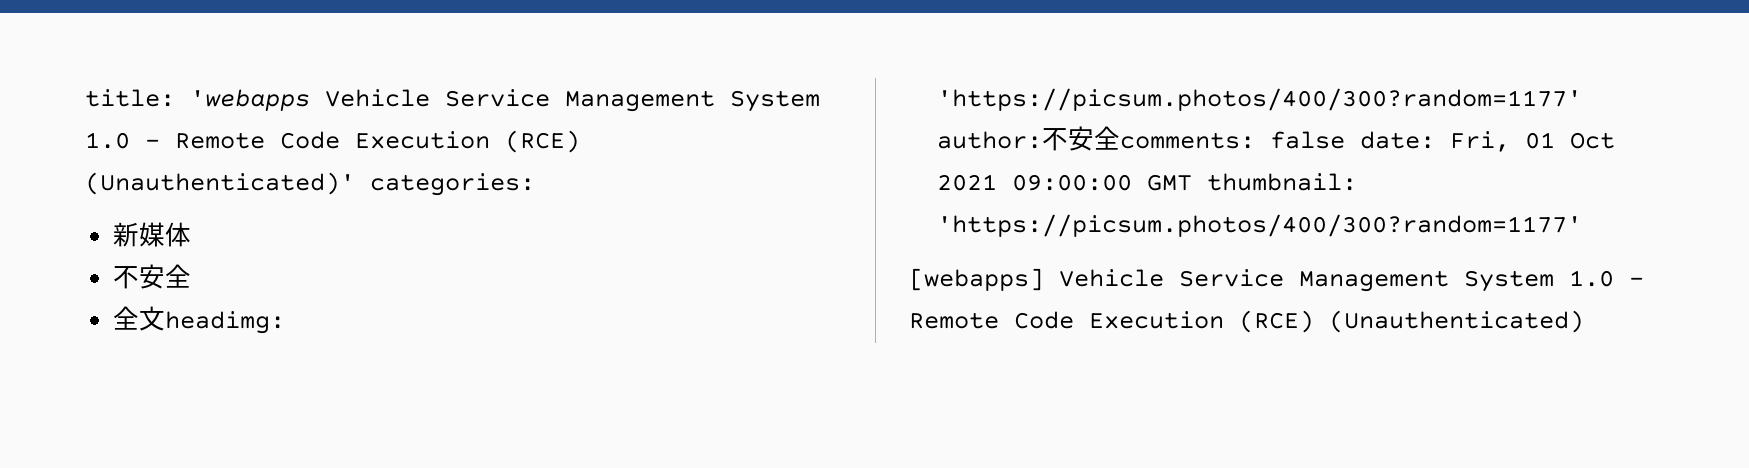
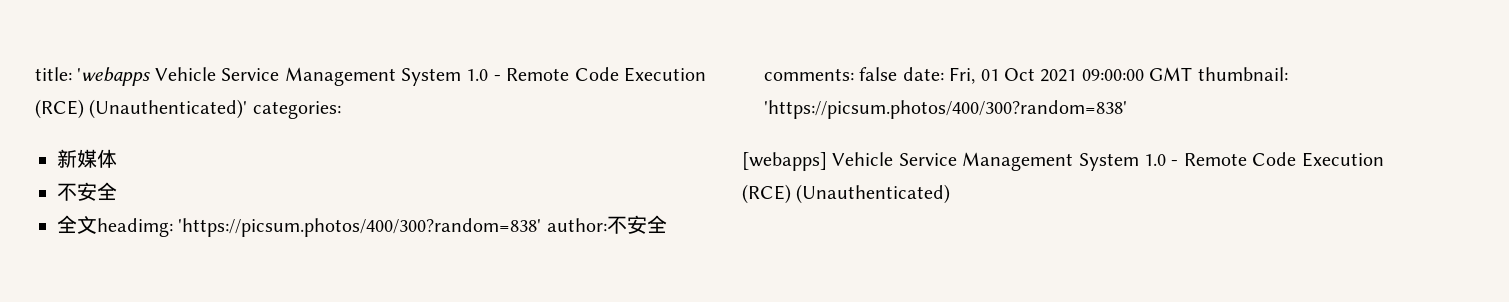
[937,88,1583,111] 'https://picsum.photos/400/300?random=1177' -> [178,218,542,237] 'https://picsum.photos/400/300?random=838'
[937,214,1583,237] 'https://picsum.photos/400/300?random=1177' -> [764,100,1127,119] 'https://picsum.photos/400/300?random=838'

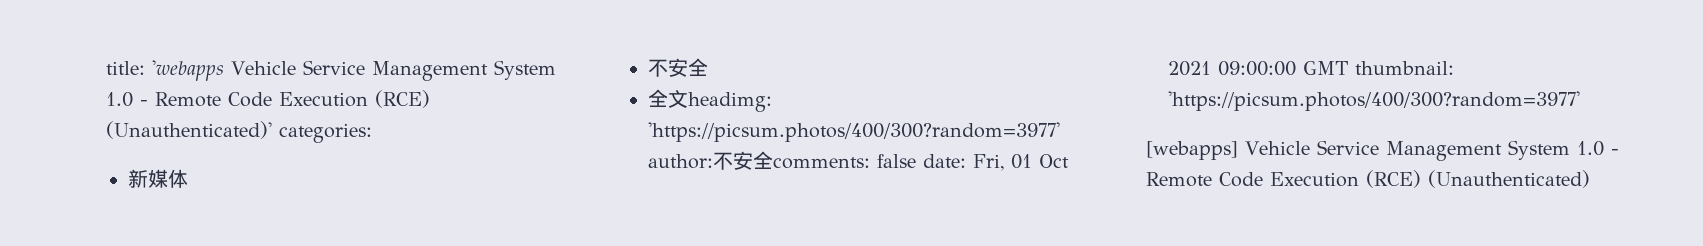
[178,218,542,237] 'https://picsum.photos/400/300?random=838' -> [648,122,1060,142] 'https://picsum.photos/400/300?random=3977'
[764,100,1127,119] 'https://picsum.photos/400/300?random=838' -> [1168,91,1580,111] 'https://picsum.photos/400/300?random=3977'

